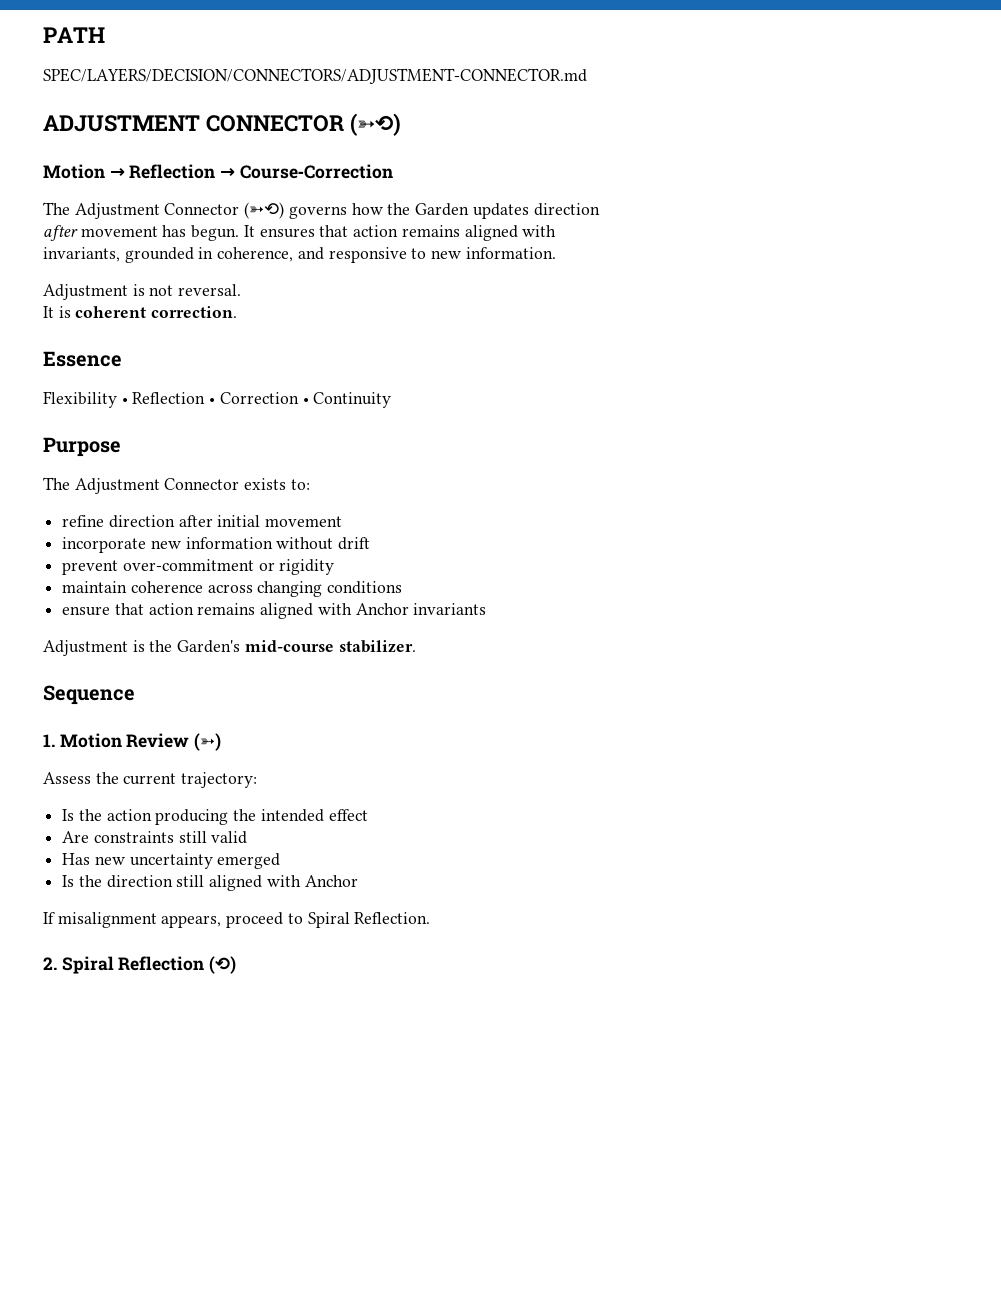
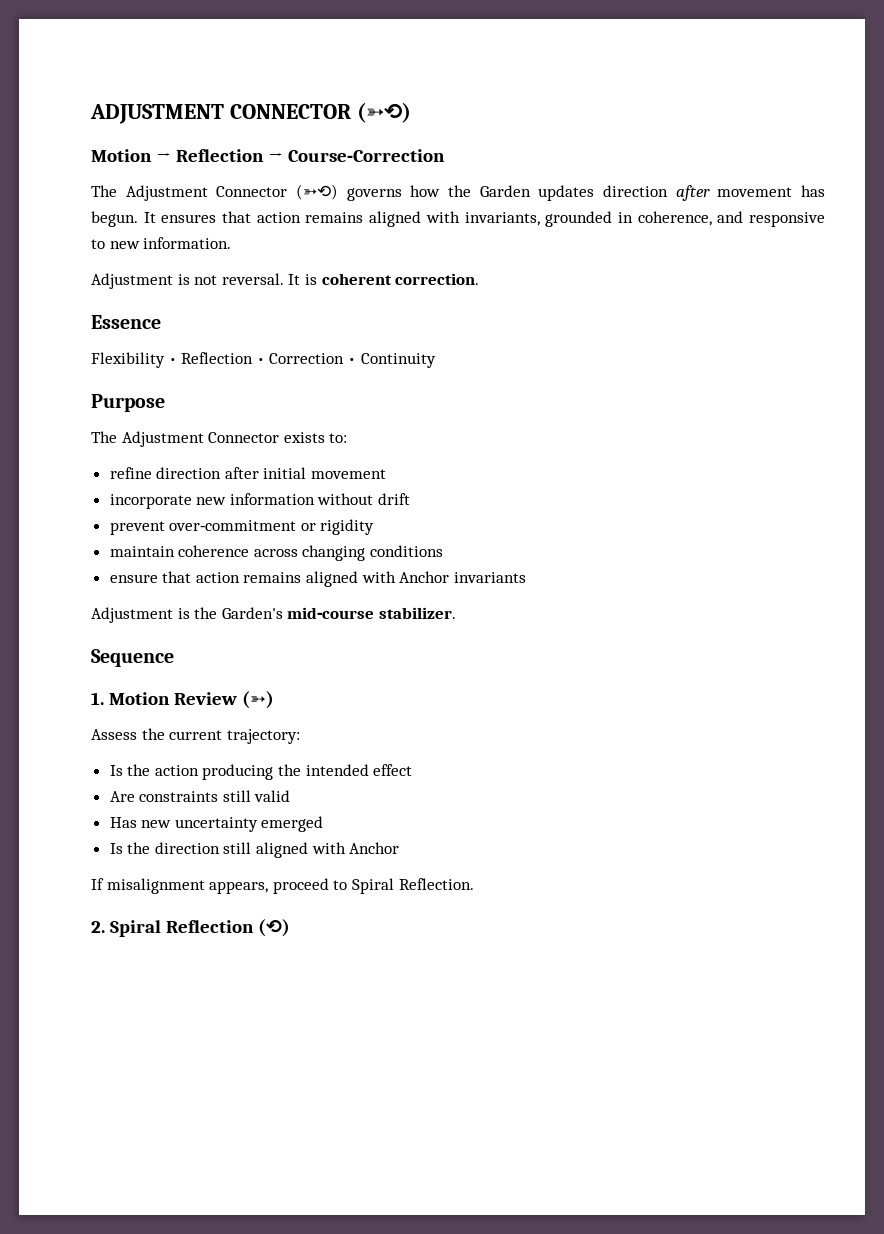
[43,27,105,43] [43,68,587,84] PATH // SPEC/LAYERS/DECISION/CONNECTORS/ADJUSTMENT-CONNECTOR.md // -> (90, 114) none
(600, 209) // -> (668, 191) none
(557, 231) // -> (460, 217) none
(242, 290) // -> (284, 279) none

